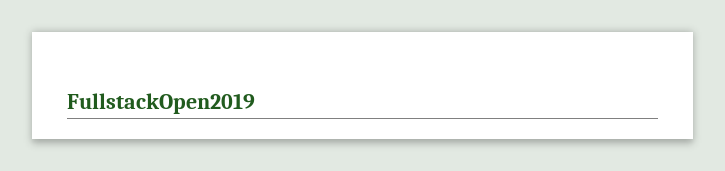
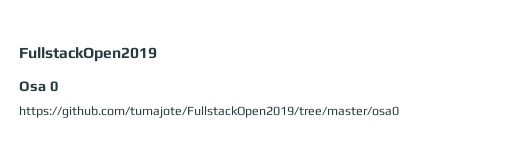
(255, 103) none -> [19,81,58,92] [19,106,399,118] // Osa 0 // https://github.com/tumajote/FullstackOpen2019/tree/master/osa0

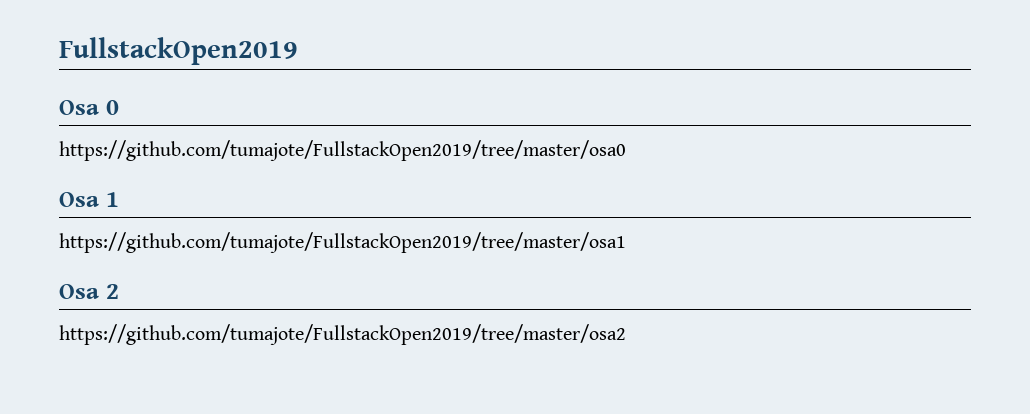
(399, 112) none -> [59,192,119,207] [59,232,626,253] [59,284,119,299] [59,324,626,345] // Osa 1 // https://github.com/tumajote/FullstackOpen2019/tree/master/osa1 // Osa 2 // https://github.com/tumajote/FullstackOpen2019/tree/master/osa2

